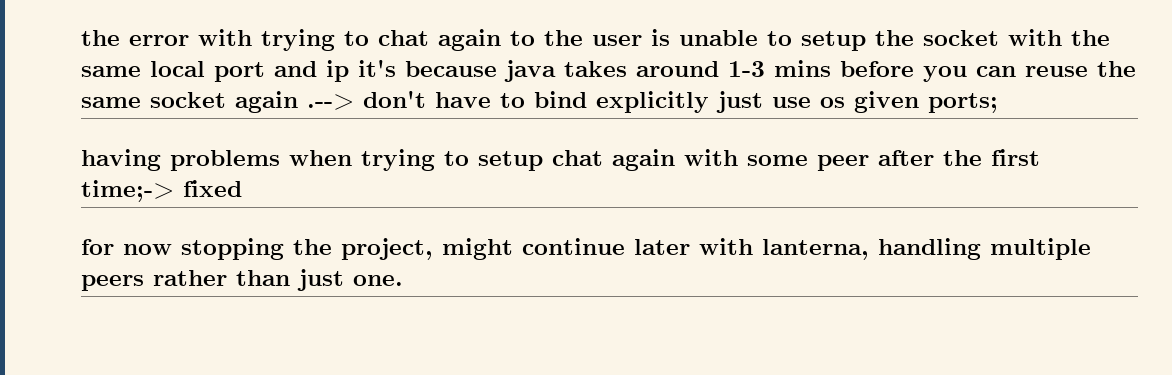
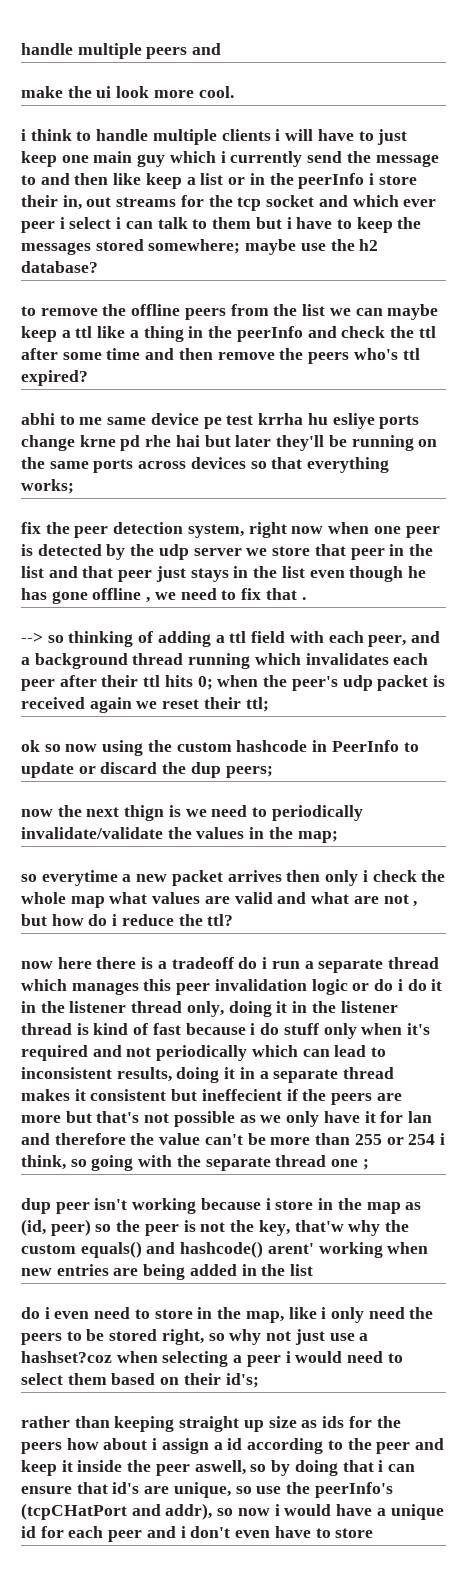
[81,29,1110,51] [81,59,1136,82] [81,90,998,113] [81,149,1040,171] [81,180,242,202] [81,238,1091,260] [81,269,403,291] the error with trying to chat again to the user is unable to setup the socket with the same local port and ip it's because java takes around 1-3 mins before you can reuse the same socket again .--> don't have to bind explicitly just use os given ports; // having problems when trying to setup chat again with some peer after the first time;-> fixed // for now stopping the project, might continue later with lanterna, handling multiple peers rather than just one. -> [21,43,222,59] [21,86,234,98] [21,129,408,145] [21,151,439,167] [21,173,417,189] [21,195,437,211] [21,217,422,233] [21,239,379,255] [21,261,98,273] [21,304,439,320] [21,326,436,342] [21,348,420,364] [21,370,88,386] [21,413,420,429] [21,435,438,451] [21,457,390,473] [21,479,74,494] [21,522,440,538] [21,544,433,560] [21,566,426,582] [21,588,306,604] [21,631,440,647] [21,653,429,669] [21,675,445,691] [21,697,269,713] [21,740,419,756] [21,762,273,778] [21,805,363,821] [21,827,338,843] [21,870,446,886] [21,892,418,908] [21,914,234,926] [21,957,439,973] [21,979,443,995] [21,1001,398,1017] [21,1023,430,1039] [21,1045,387,1061] [21,1067,395,1083] [21,1089,402,1105] [21,1111,432,1127] [21,1133,445,1145] [21,1155,369,1171] [21,1198,422,1214] [21,1219,409,1236] [21,1241,429,1258] [21,1264,314,1280] [21,1307,434,1323] [21,1329,369,1345] [21,1351,403,1367] [21,1373,259,1388] [21,1416,401,1432] [21,1438,444,1454] [21,1460,415,1476] [21,1482,393,1498] [21,1503,444,1520] [21,1526,374,1542] handle multiple peers and // make the ui look more cool. // i think to handle multiple clients i will have to just keep one main guy which i currently send the message to and then like keep a list or in the peerInfo i store their in, out streams for the tcp socket and which ever peer i select i can talk to them but i have to keep the messages stored somewhere; maybe use the h2 database? // to remove the offline peers from the list we can maybe keep a ttl like a thing in the peerInfo and check the ttl after some time and then remove the peers who's ttl expired? // abhi to me same device pe test krrha hu esliye ports change krne pd rhe hai but later they'll be running on the same ports across devices so that everything works; // fix the peer detection system, right now when one peer is detected by the udp server we store that peer in the list and that peer just stays in the list even though he has gone offline , we need to fix that . // --> so thinking of adding a ttl field with each peer, and a background thread running which invalidates each peer after their ttl hits 0; when the peer's udp packet is received again we reset their ttl; // ok so now using the custom hashcode in PeerInfo to update or discard the dup peers; // now the next thign is we need to periodically invalidate/validate the values in the map; // so everytime a new packet arrives then only i check the whole map what values are valid and what are not , but how do i reduce the ttl? // now here there is a tradeoff do i run a separate thread which manages this peer invalidation logic or do i do it in the listener thread only, doing it in the listener thread is kind of fast because i do stuff only when it's required and not periodically which can lead to inconsistent results, doing it in a separate thread makes it consistent but ineffecient if the peers are more but that's not possible as we only have it for lan and therefore the value can't be more than 255 or 254 i think, so going with the separate thread one ; // dup peer isn't working because i store in the map as (id, peer) so the peer is not the key, that'w why the custom equals() and hashcode() arent' working when new entries are being added in the list // do i even need to store in the map, like i only need the peers to be stored right, so why not just use a hashset?coz when selecting a peer i would need to select them based on their id's; // rather than keeping straight up size as ids for the peers how about i assign a id according to the peer and keep it inside the peer aswell, so by doing that i can ensure that id's are unique, so use the peerInfo's (tcpCHatPort and addr), so now i would have a unique id for each peer and i don't even have to store

